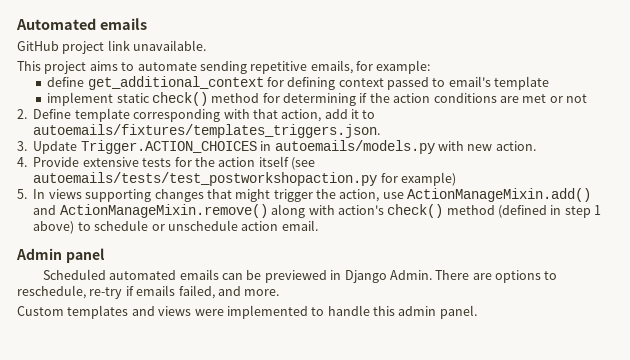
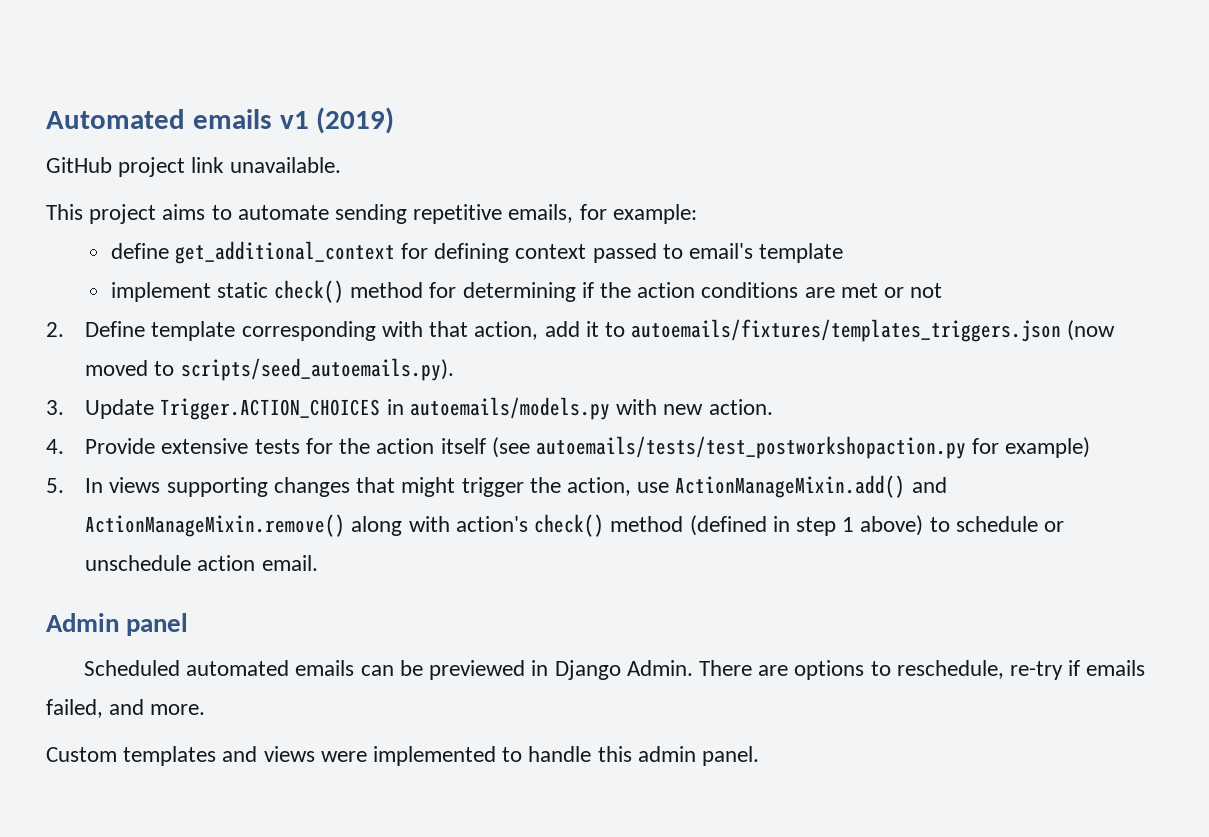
(147, 24) none -> [279,107,395,134] v1 (2019)
[33,124,381,138] autoemails/fixtures/templates_triggers.json. -> [631,319,1116,342] [85,358,454,381] autoemails/fixtures/templates_triggers.json (now moved to scripts/seed_autoemails.py).

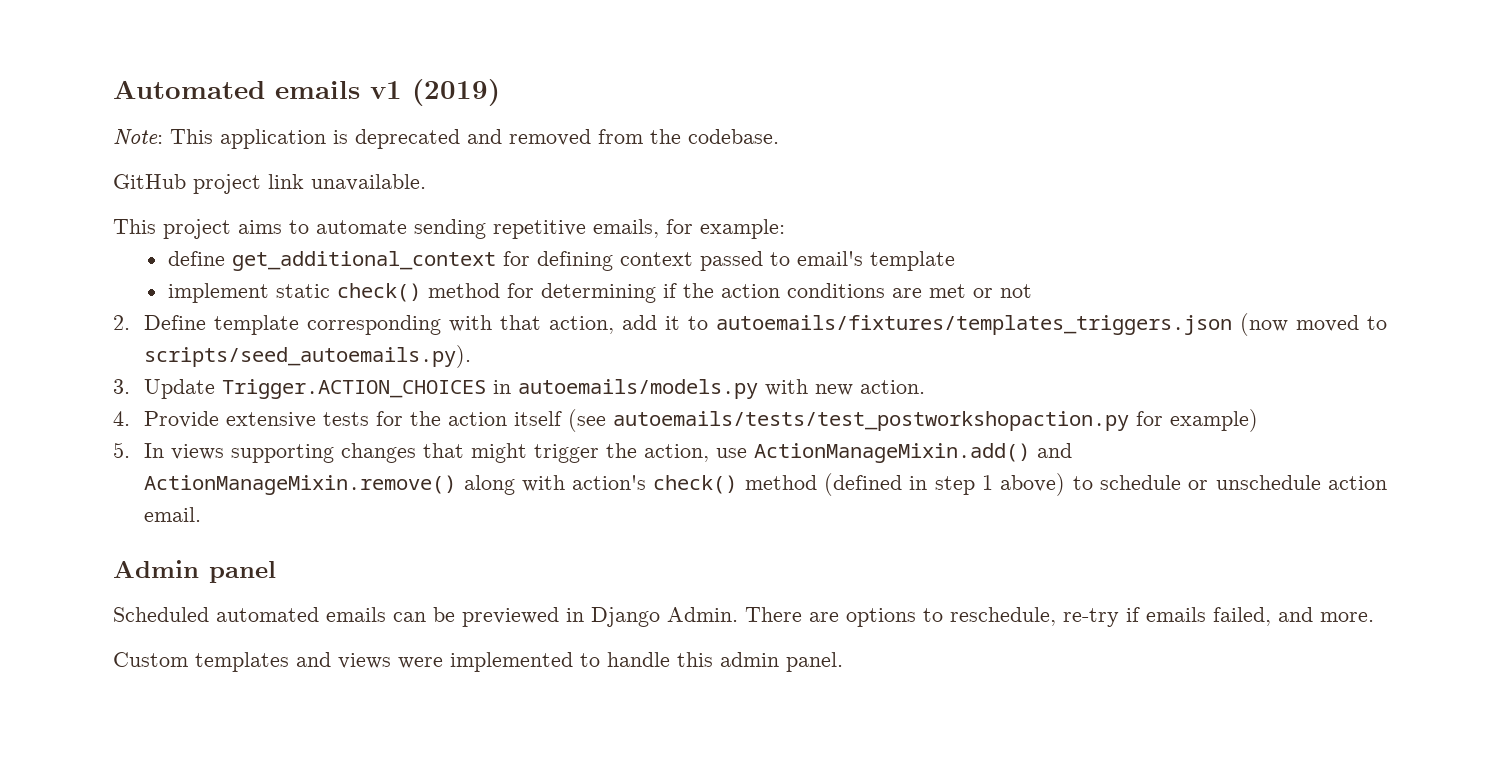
(395, 120) none -> [113,129,779,149] // Note: This application is deprecated and removed from the codebase.

